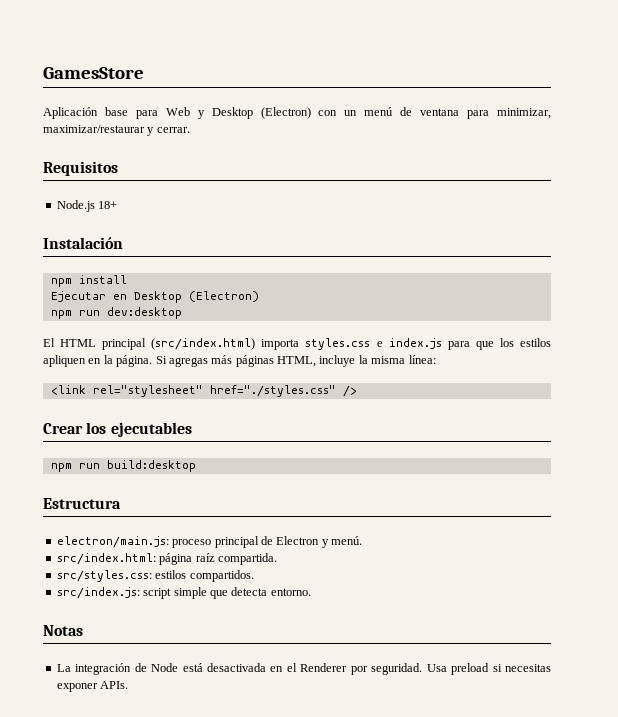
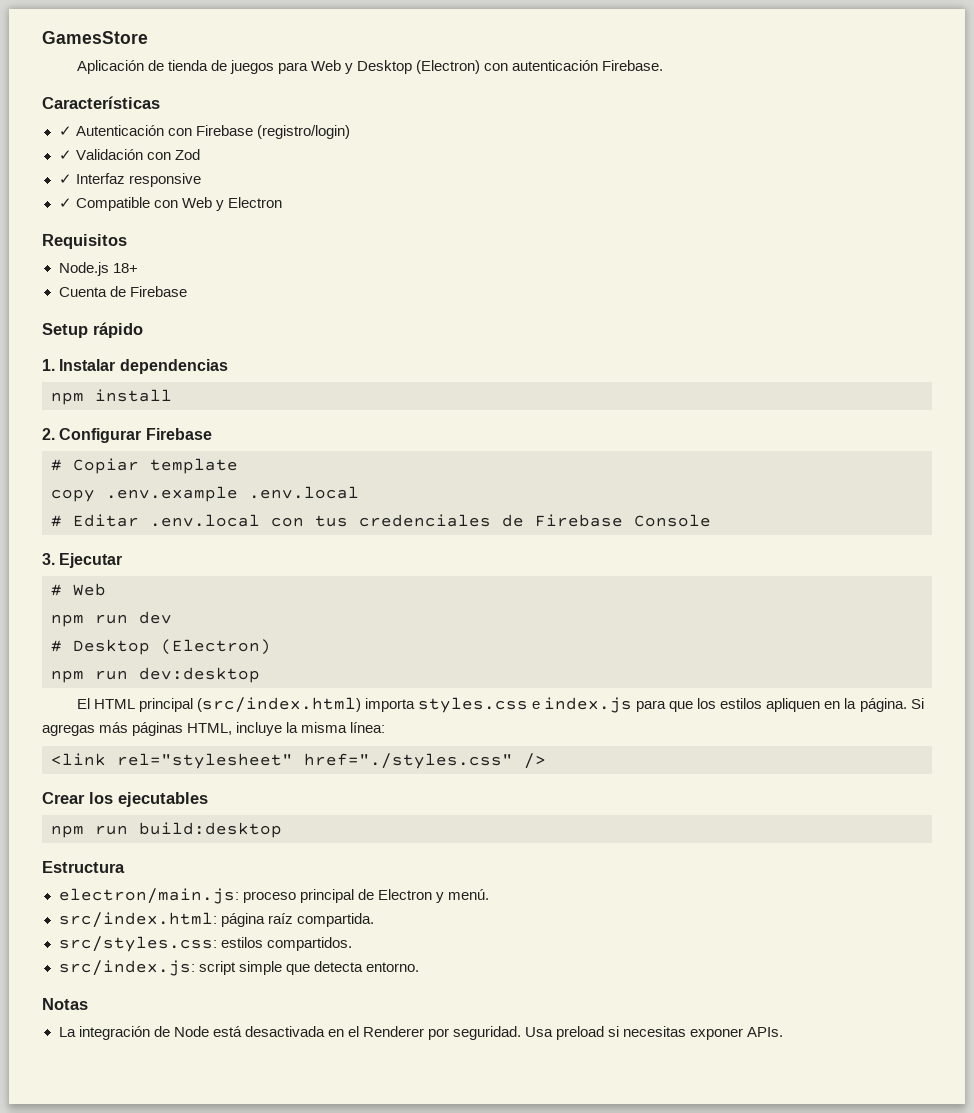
[104,107,128,116] base -> [147,60,274,74] de tienda de juegos
[344,107,551,119] [43,125,190,136] [43,161,118,176] [56,200,118,212] [43,237,123,249] [50,275,127,287] [50,291,127,302] un menú de ventana para minimizar, maximizar/restaurar y cerrar. // Requisitos // Node.js 18+ // Instalación // npm install // Ejecutar en -> [512,60,664,71] [42,96,160,109] [58,125,350,139] [58,149,200,160] [58,173,201,187] [58,197,282,211] [42,234,127,249] [58,262,138,276] [58,286,187,297] [42,322,143,338] [42,359,228,374] [51,389,172,405] [42,428,212,443] [51,458,238,474] [51,486,359,502] [51,514,711,527] [42,553,123,568] [51,583,106,596] [51,611,172,627] [51,640,62,652] autenticación Firebase. // Características // ✓ Autenticación con Firebase (registro/login) // ✓ Validación con Zod // ✓ Interfaz responsive // ✓ Compatible con Web y Electron // Requisitos // Node.js 18+ // Cuenta de Firebase // Setup rápido // 1. Instalar dependencias // npm install // 2. Configurar Firebase // # Copiar template // copy .env.example .env.local // # Editar .env.local con tus credenciales de Firebase Console // 3. Ejecutar // # Web // npm run dev // #

